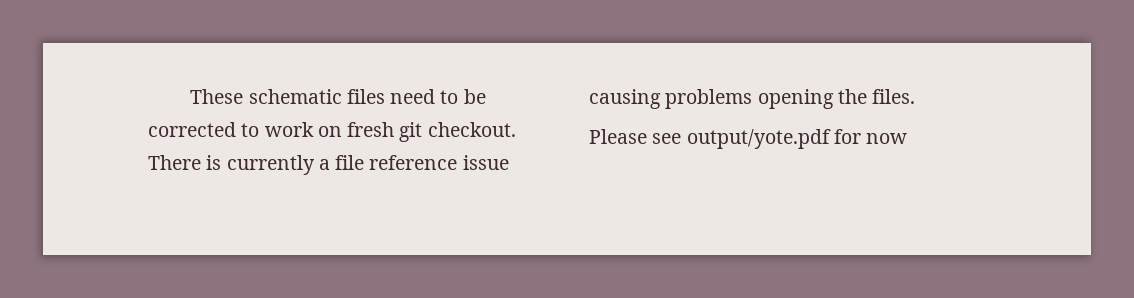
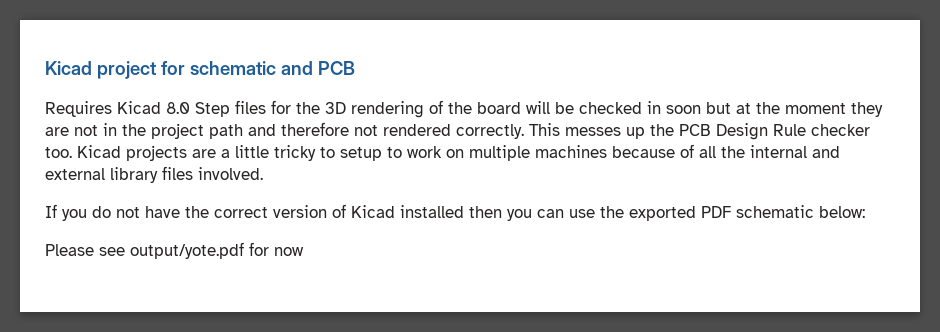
[190,89,486,104] [148,122,516,142] [148,155,509,175] [589,89,916,109] These schematic files need to be corrected to work on fresh git checkout. There is currently a file reference issue causing problems opening the files. -> [45,61,355,79] [45,100,883,118] [45,122,870,140] [45,144,840,161] [45,166,263,183] [45,204,865,221] Kicad project for schematic and PCB // Requires Kicad 8.0 Step files for the 3D rendering of the board will be checked in soon but at the moment they are not in the project path and therefore not rendered correctly. This messes up the PCB Design Rule checker too. Kicad projects are a little tricky to setup to work on multiple machines because of all the internal and external library files involved. // If you do not have the correct version of Kicad installed then you can use the exported PDF schematic below:

